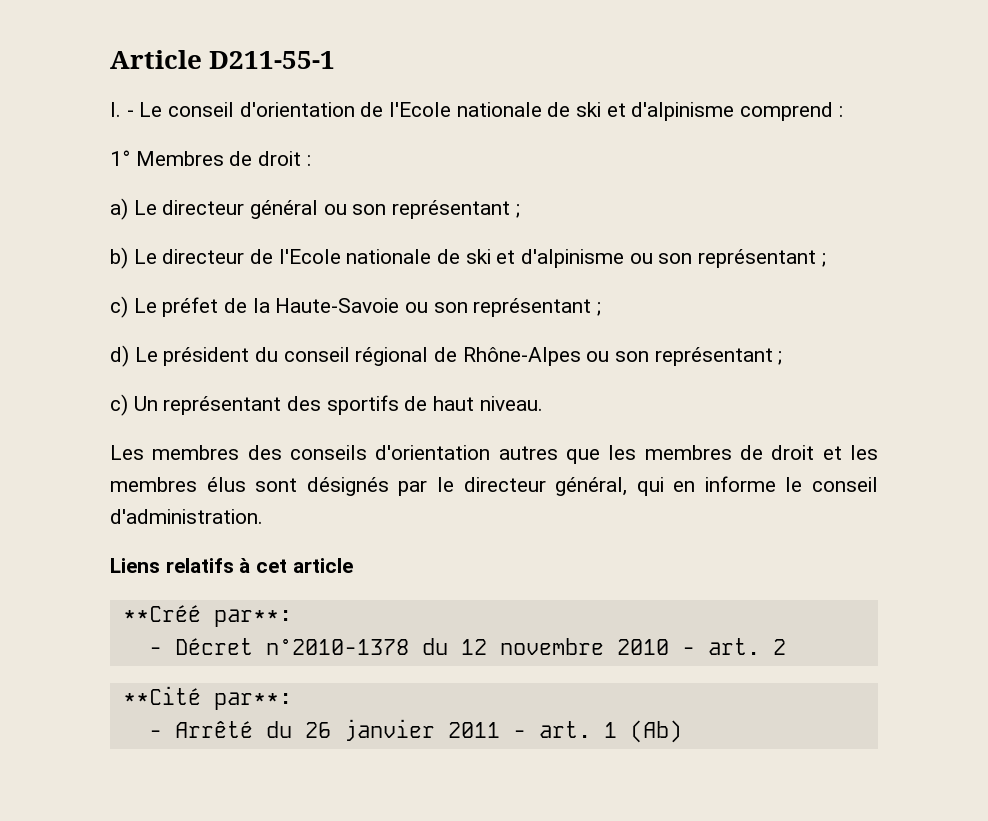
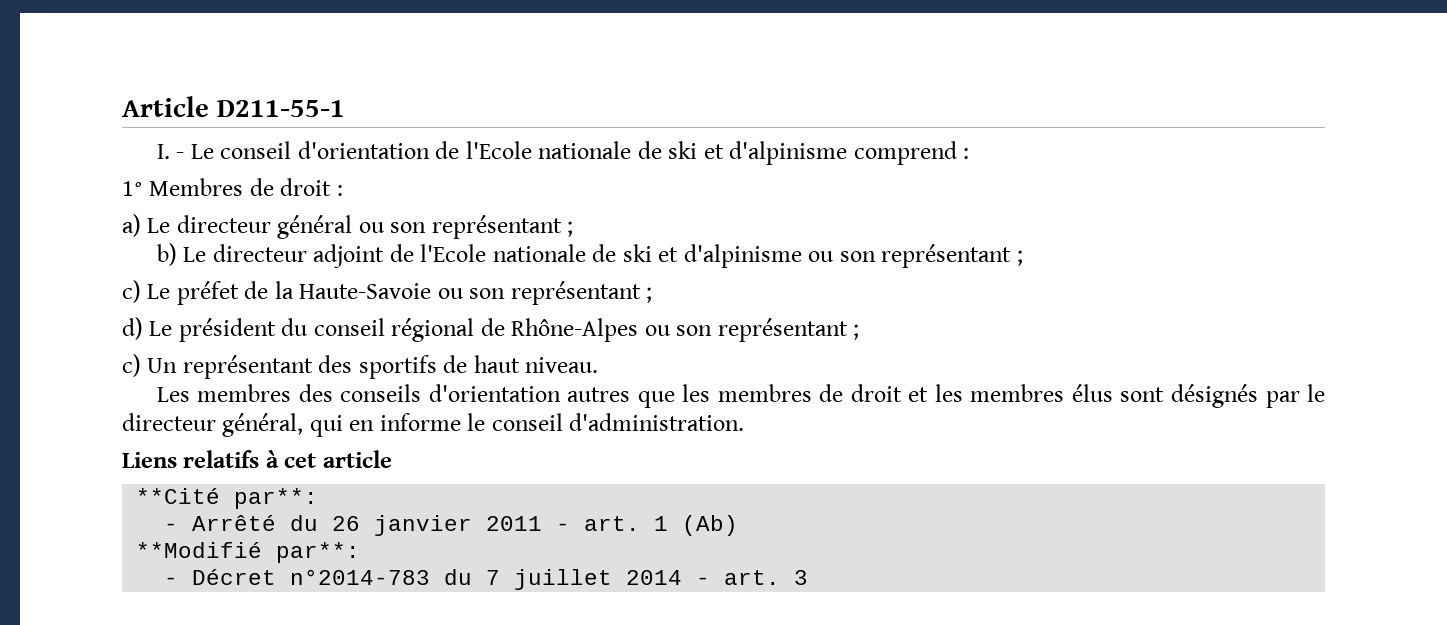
(245, 256) none -> [313,244,385,268] adjoint
[122,605,292,627] [148,638,786,655] // **Créé par**: // - Décret n°2010-1378 du 12 novembre 2010 - art. 2 -> (392, 459) none
(682, 731) none -> [136,542,361,563] [164,569,809,590] // **Modifié par**: // - Décret n°2014-783 du 7 juillet 2014 - art. 3

